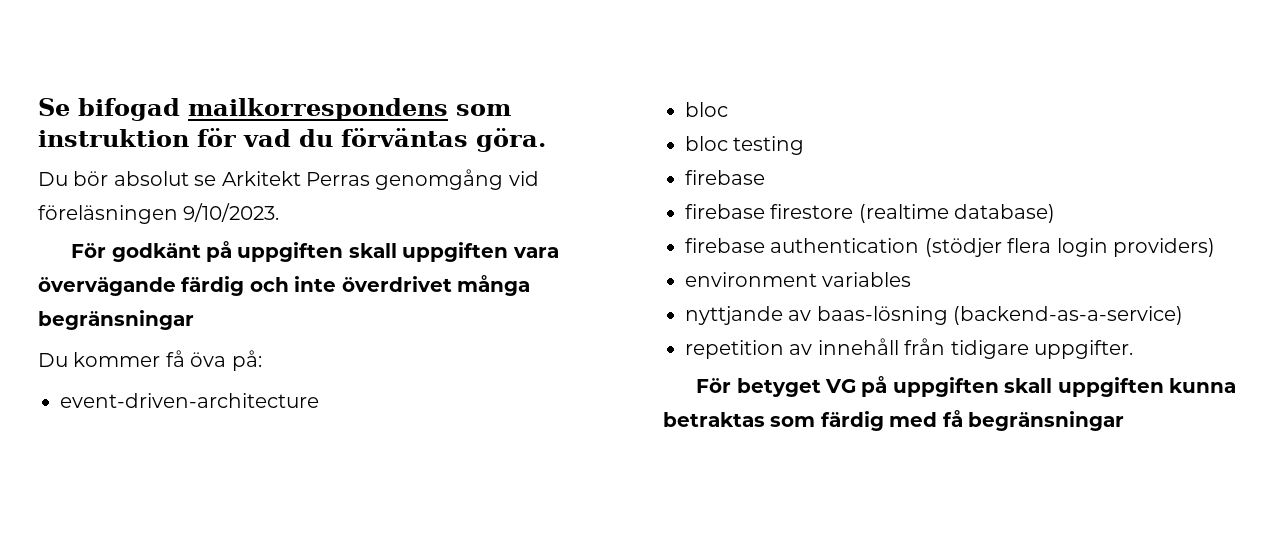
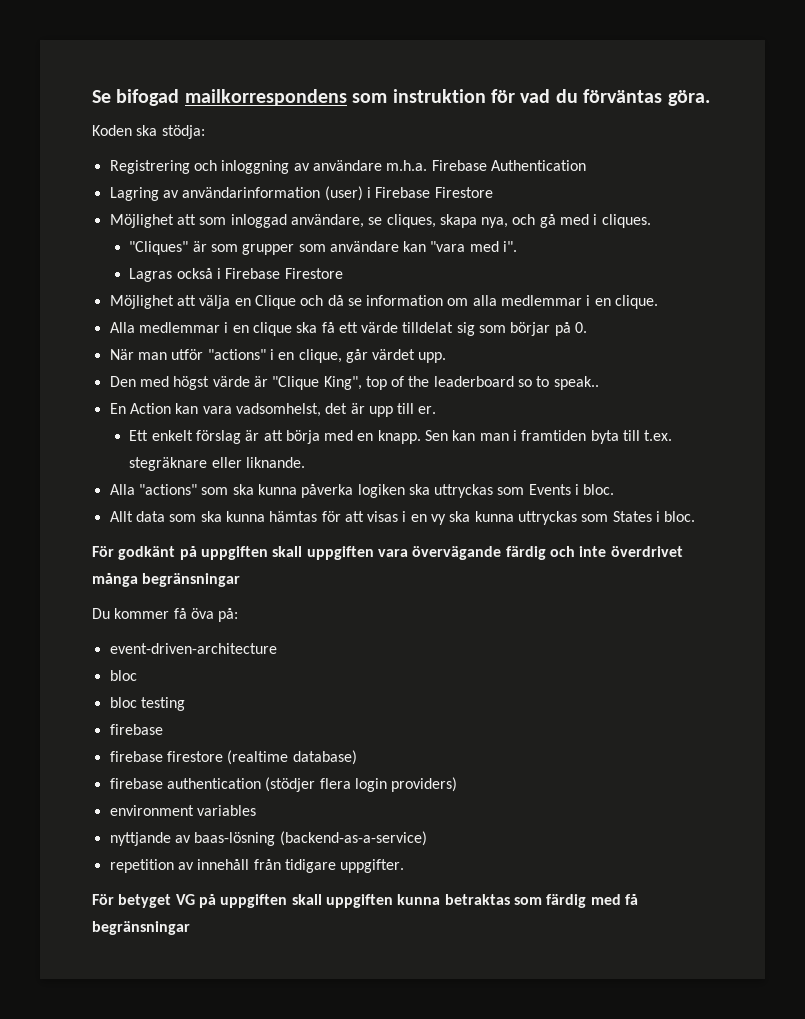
[38,169,539,190] [38,203,280,224] Du bör absolut se Arkitekt Perras genomgång vid föreläsningen 9/10/2023. -> [92,125,205,139] [109,160,586,174] [109,186,493,201] [109,214,651,228] [129,241,518,255] [129,268,343,282] [109,295,659,309] [109,322,588,336] [109,349,447,363] [109,376,599,390] [109,403,437,417] [129,430,673,444] [129,457,305,471] [109,484,615,498] [109,511,696,525] Koden ska stödja: // Registrering och inloggning av användare m.h.a. Firebase Authentication // Lagring av användarinformation (user) i Firebase Firestore // Möjlighet att som inloggad användare, se cliques, skapa nya, och gå med i cliques. // "Cliques" är som grupper som användare kan "vara med i". // Lagras också i Firebase Firestore // Möjlighet att välja en Clique och då se information om alla medlemmar i en clique. // Alla medlemmar i en clique ska få ett värde tilldelat sig som börjar på 0. // När man utför "actions" i en clique, går värdet upp. // Den med högst värde är "Clique King", top of the leaderboard so to speak.. // En Action kan vara vadsomhelst, det är upp till er. // Ett enkelt förslag är att börja med en knapp. Sen kan man i framtiden byta till t.ex. stegräknare eller liknande. // Alla "actions" som ska kunna påverka logiken ska uttryckas som Events i bloc. // Allt data som ska kunna hämtas för att visas i en vy ska kunna uttryckas som States i bloc.

